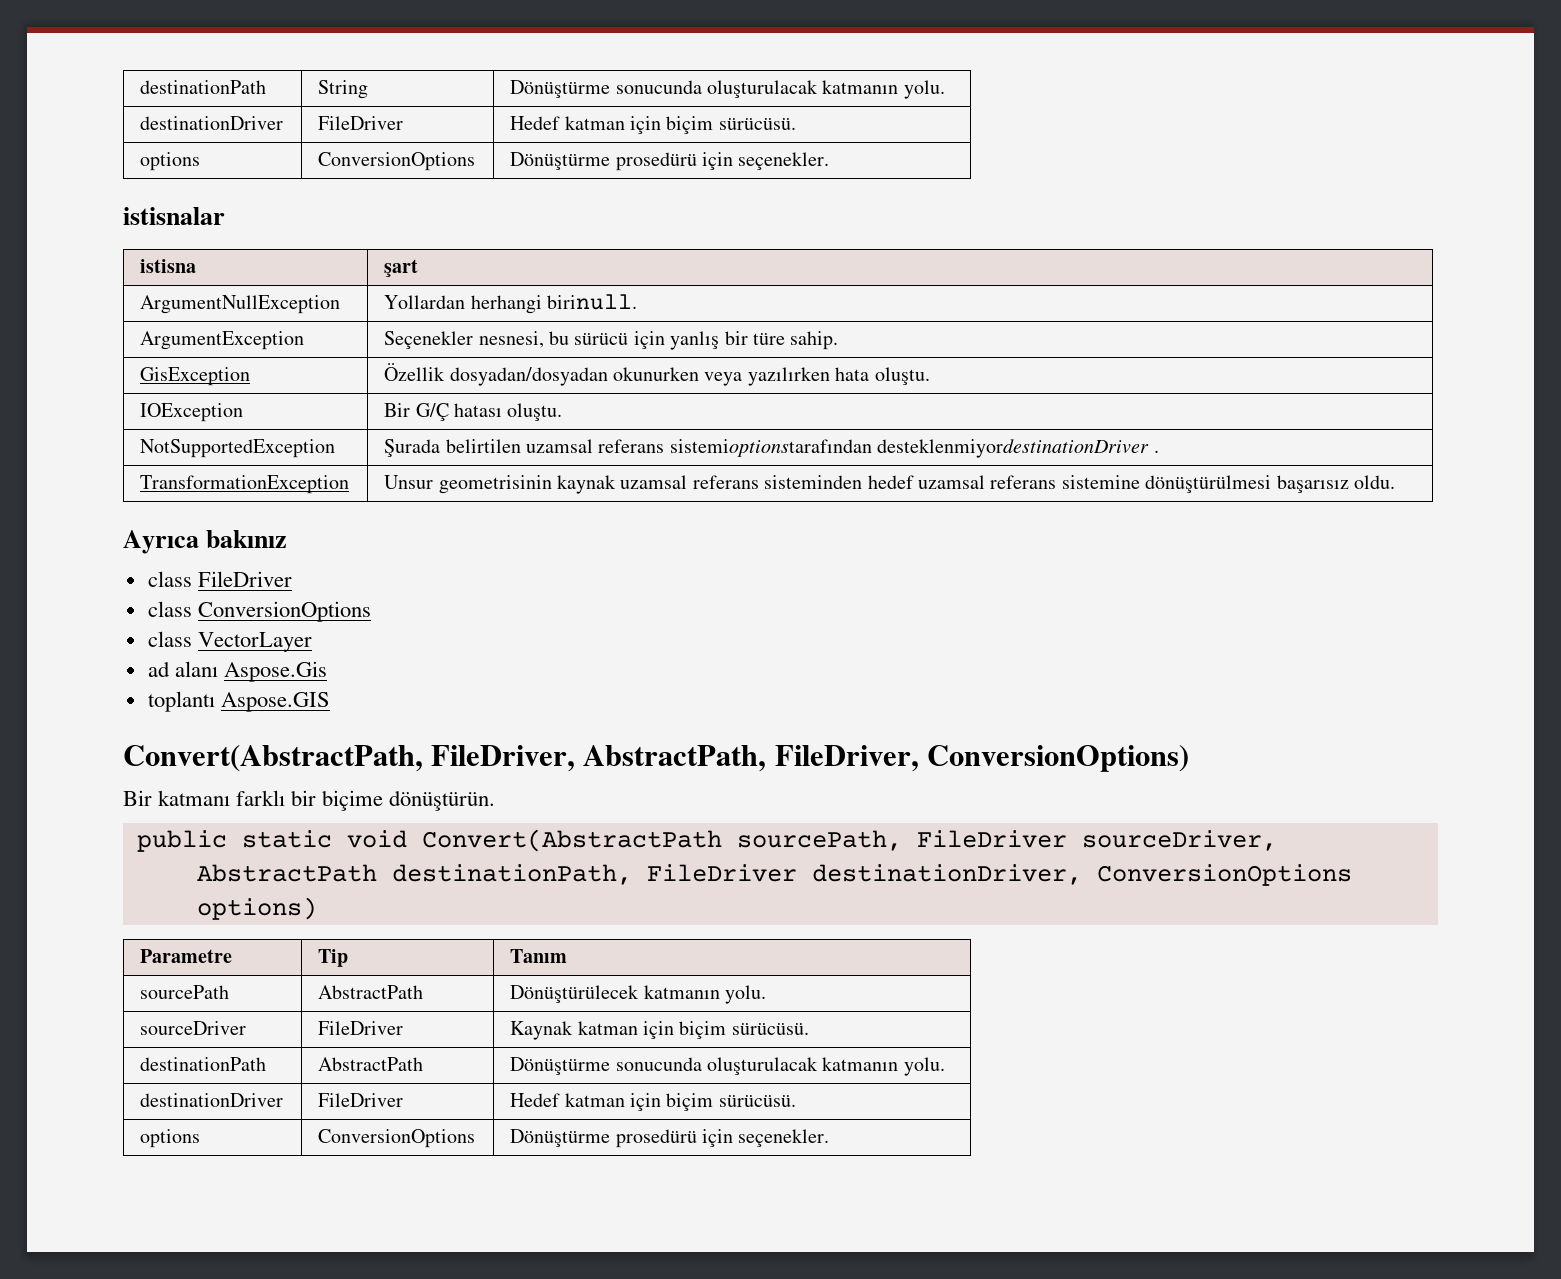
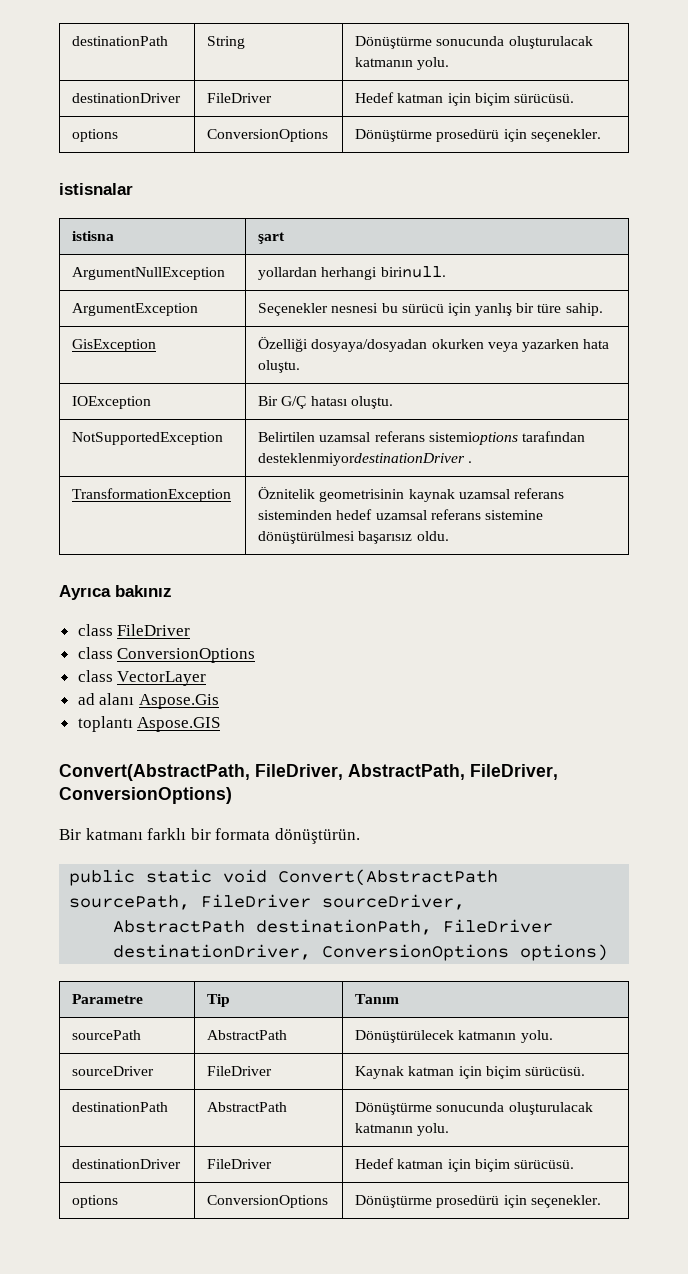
[384,295,466,309] Yollardan -> [258,267,318,280] yollardan
[478,331,544,348] nesnesi, -> [331,303,379,313] nesnesi
[384,363,830,386] Özellik dosyadan/dosyadan okunurken veya yazılırken -> [258,337,579,352] Özelliği dosyaya/dosyadan okurken veya yazarken
[384,439,872,457] Şurada belirtilen uzamsal referans sistemioptionstarafından -> [258,431,585,445] Belirtilen uzamsal referans sistemioptions tarafından
[384,475,434,489] Unsur -> [258,487,316,499] Öznitelik
[322,790,384,811] biçime -> [215,828,271,840] formata

